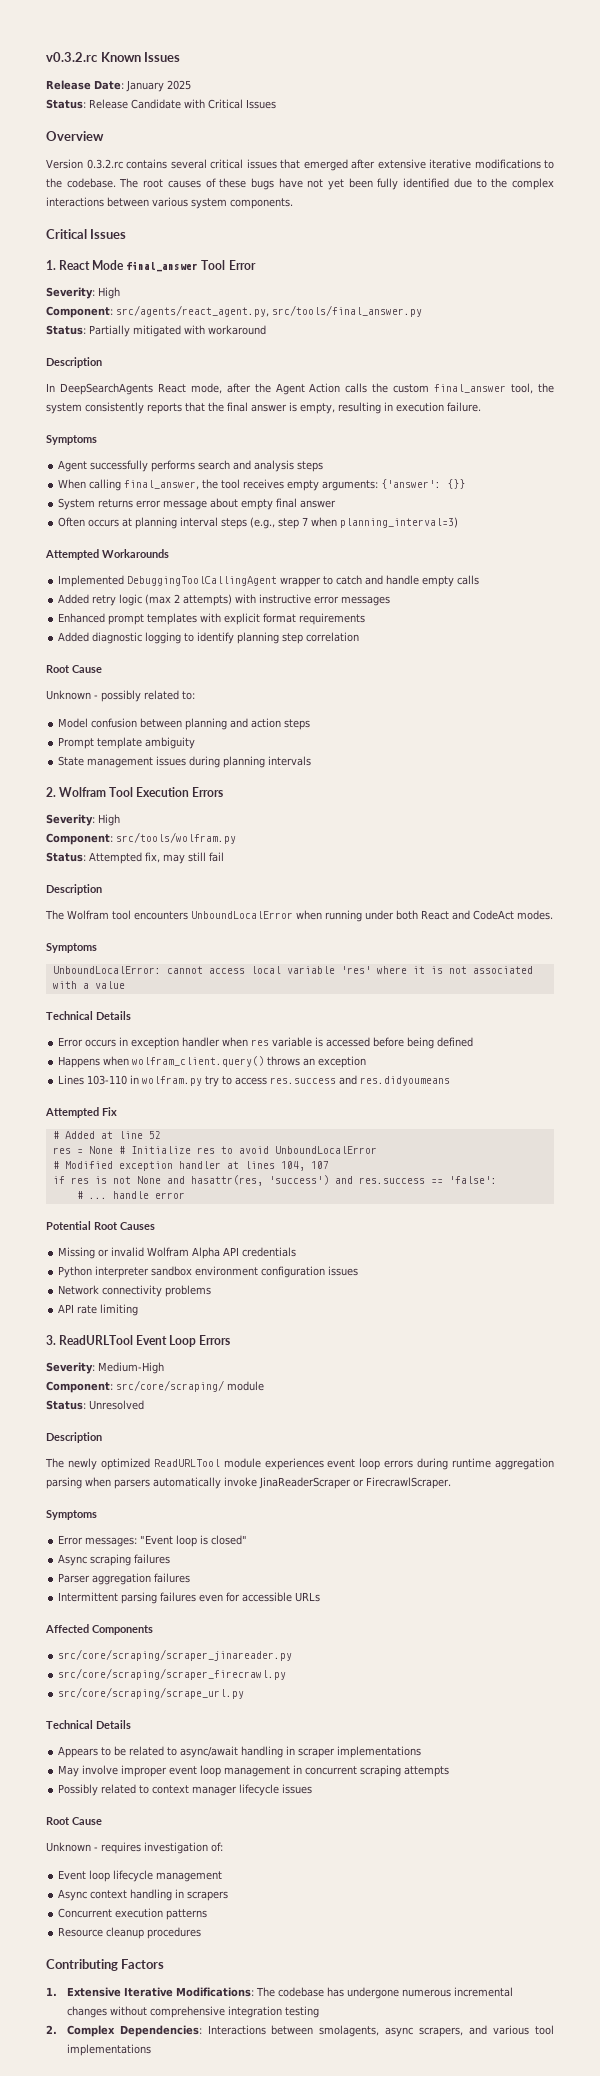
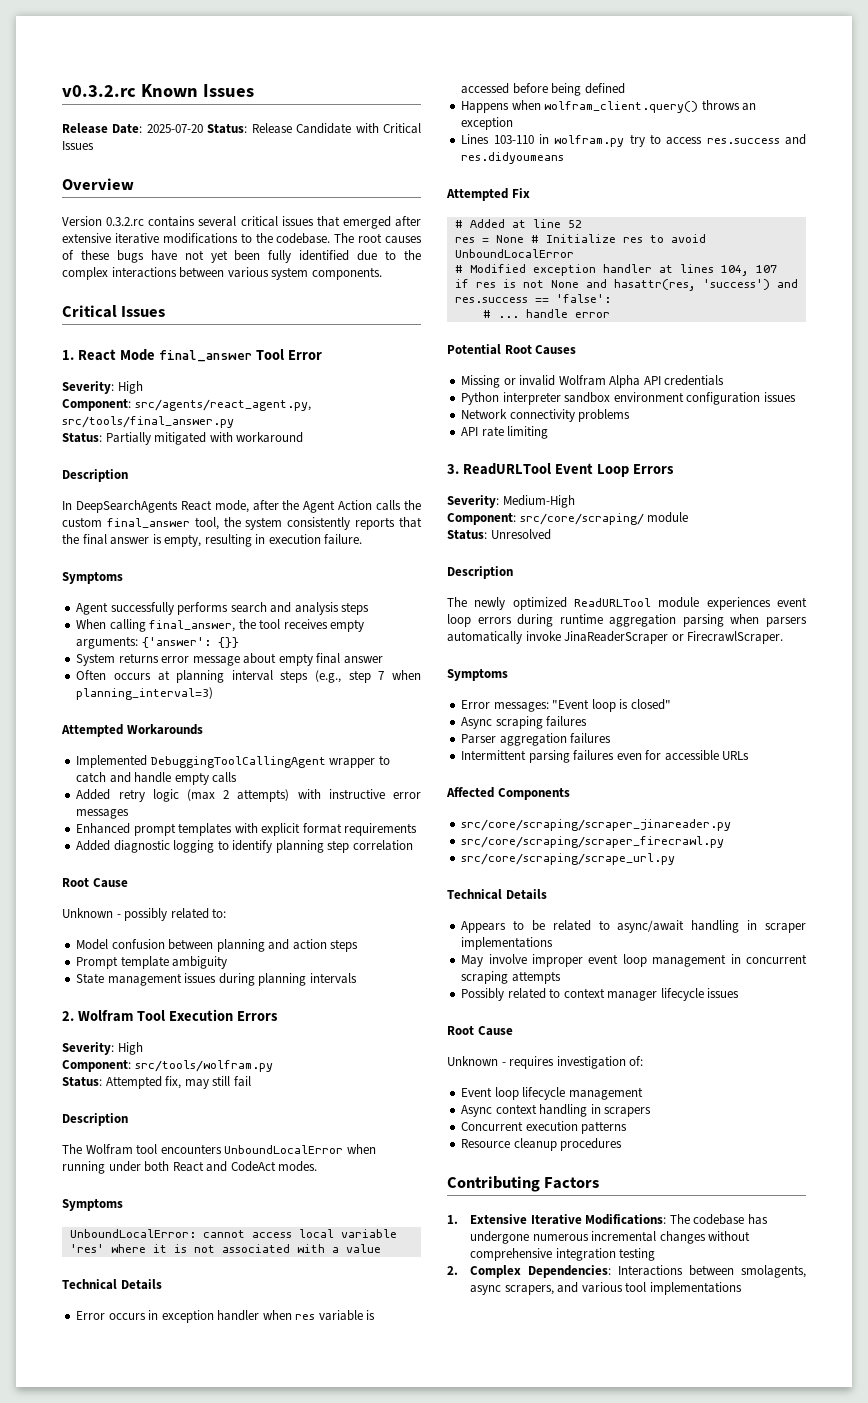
[126,80,191,92] January 2025 // -> [146,124,203,133] 2025-07-20

